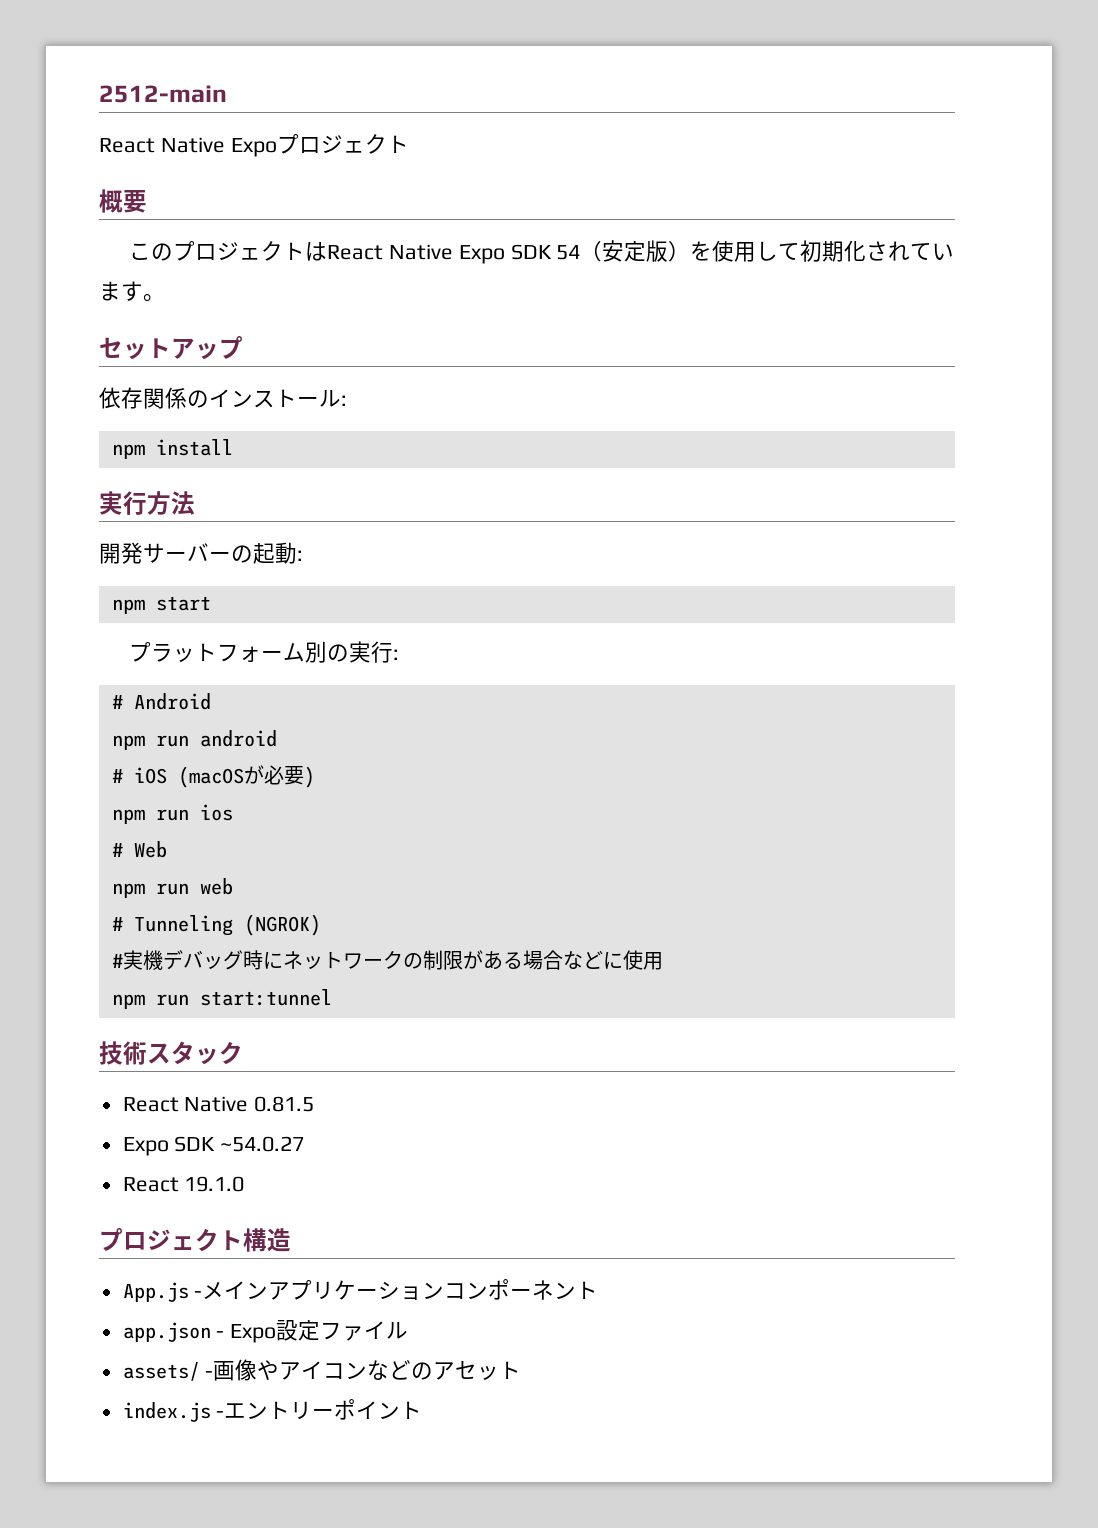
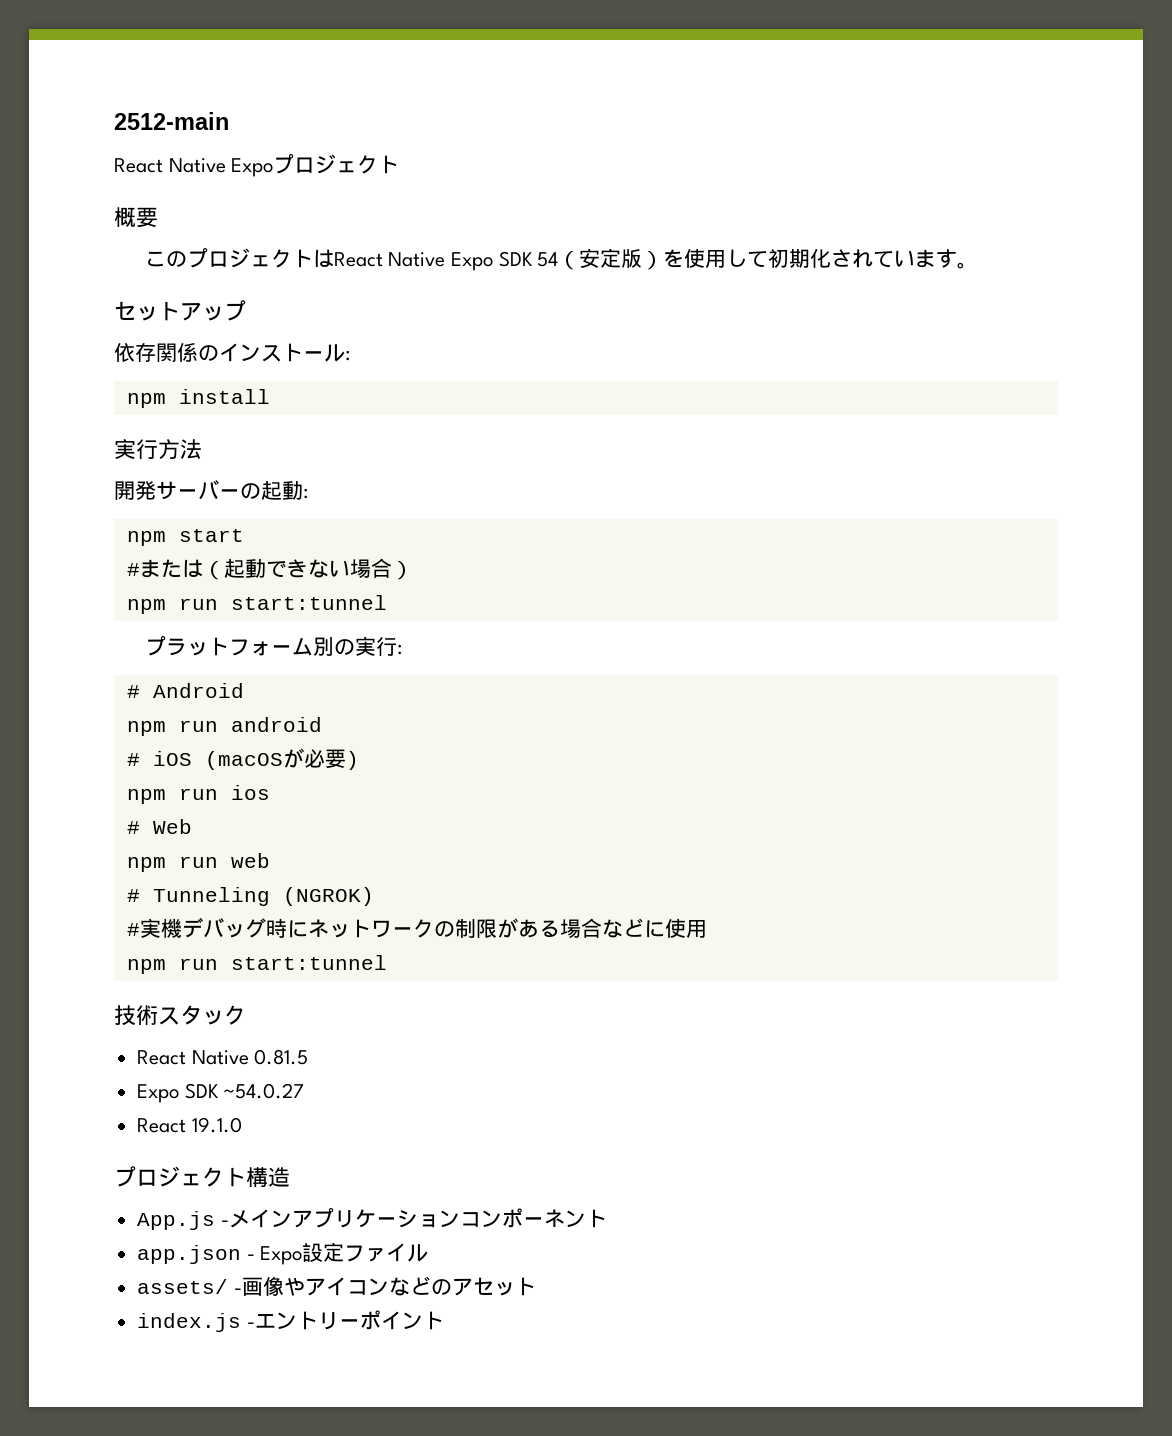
(211, 603) none -> [126,558,413,580] [126,595,387,614] // #または（起動できない場合） // npm run start:tunnel

